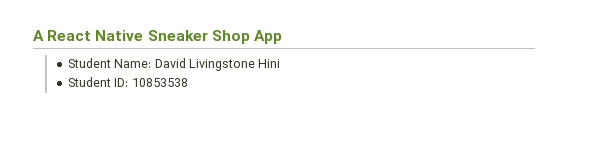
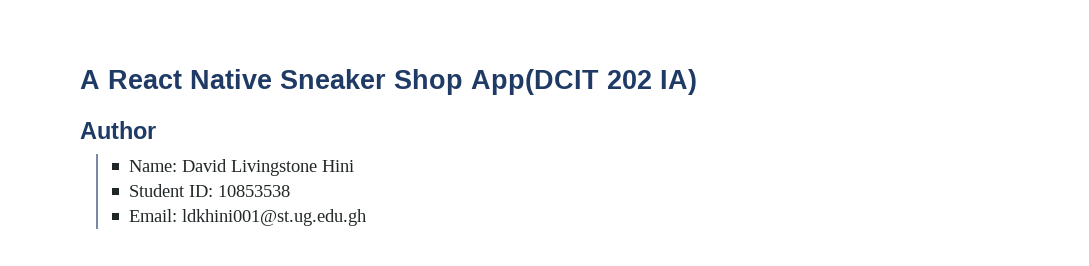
[253,30,282,44] [67,58,111,68] App // Student -> [471,69,697,95] [80,121,156,139] App(DCIT 202 IA) // Author //
(188, 82) none -> [128,209,366,226] // Email: ldkhini001@st.ug.edu.gh

